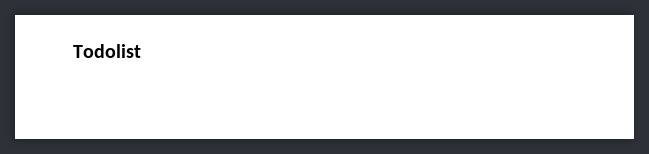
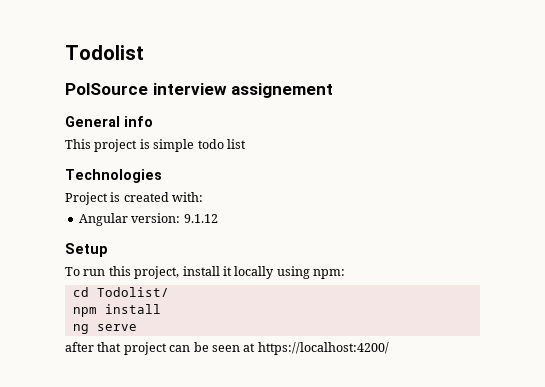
(141, 51) none -> [65,83,334,98] [65,116,153,127] [65,139,246,152] [65,169,162,183] [65,192,204,205] [78,213,218,226] [65,243,108,257] [65,266,345,279] [72,287,169,297] [72,304,161,317] [72,324,137,334] [65,342,389,355] // PolSource interview assignement // General info // This project is simple todo list // Technologies // Project is created with: // Angular version: 9.1.12 // Setup // To run this project, install it locally using npm: // cd Todolist/ // npm install // ng serve // after that project can be seen at https://localhost:4200/

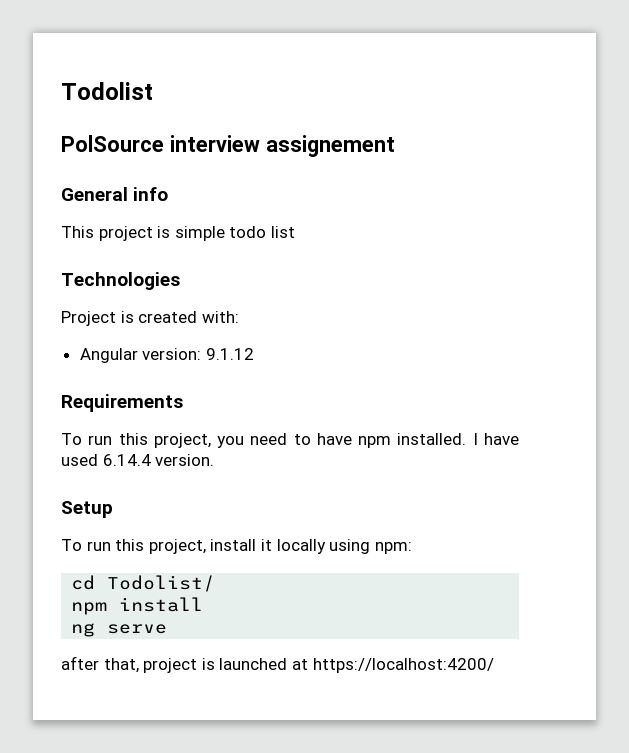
(218, 218) none -> [61,394,183,412] [61,433,519,448] [61,454,215,466] // Requirements // To run this project, you need to have npm installed. I have used 6.14.4 version.
[97,342,240,355] that project can be seen -> [103,658,288,673] that, project is launched

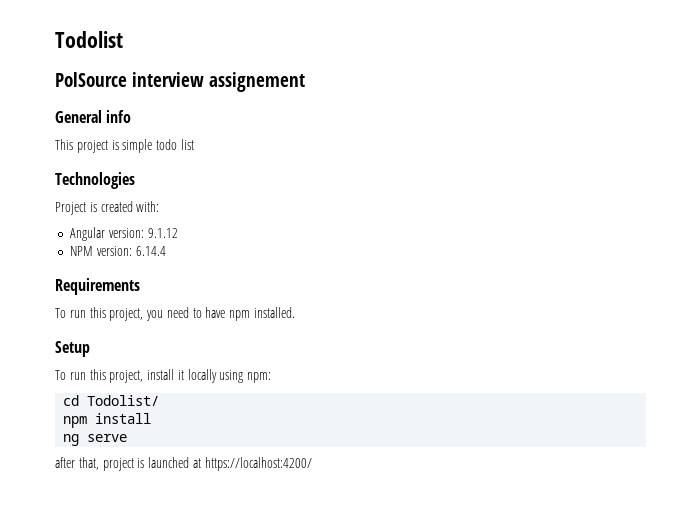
(254, 354) none -> [70,246,166,256] // NPM version: 6.14.4
[472,433,519,445] [61,454,215,466] I have used 6.14.4 version. -> (296, 312) none

